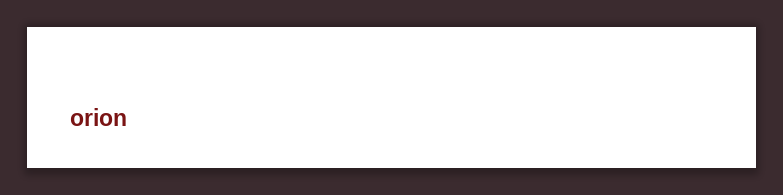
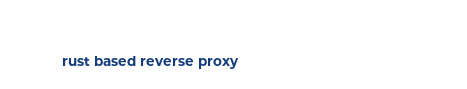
[70,108,127,126] orion -> [62,56,239,69] rust based reverse proxy

